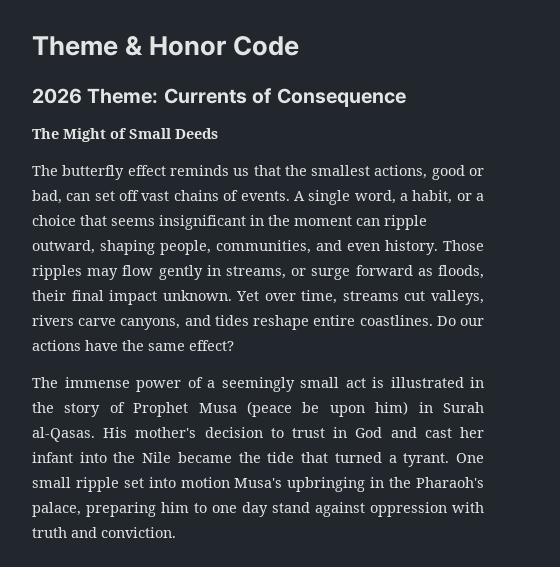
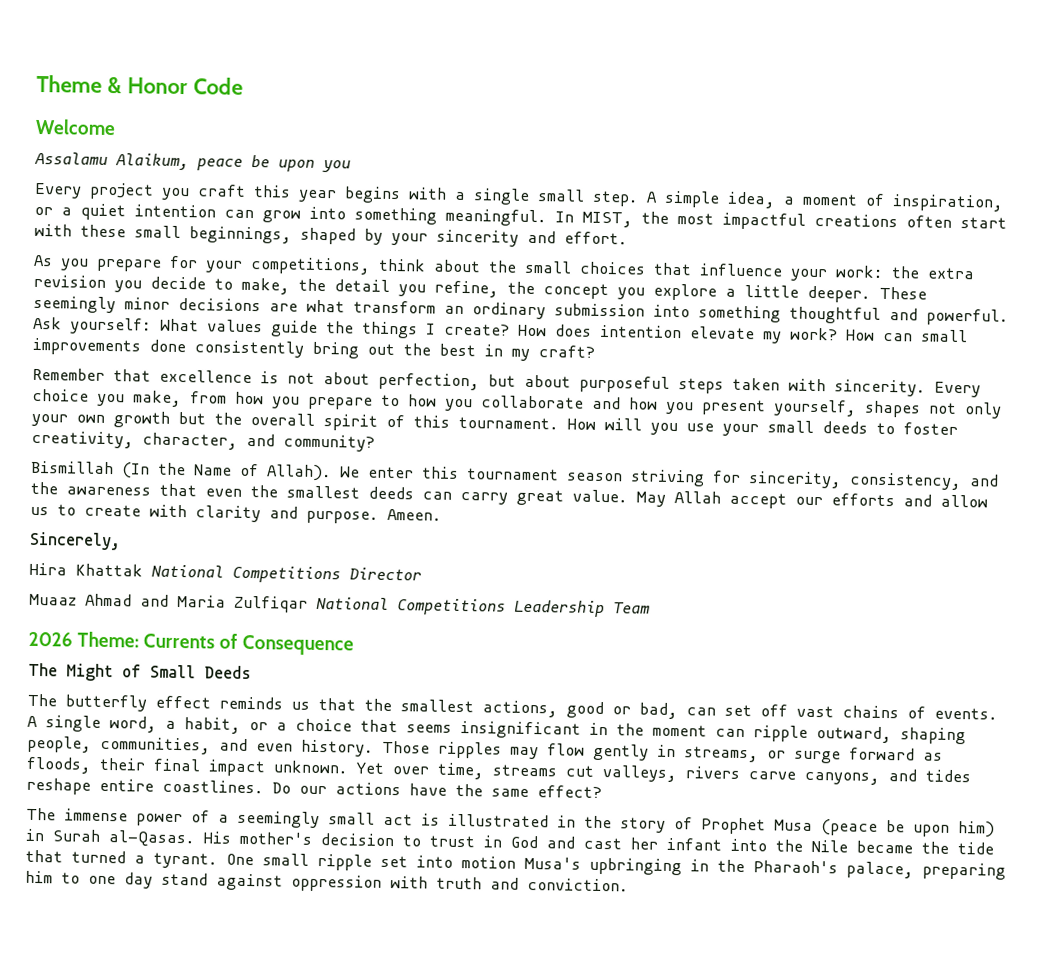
(300, 46) none -> [35,118,116,136] [34,151,351,173] [34,182,1004,212] [34,203,1007,230] [34,223,628,247] [33,254,975,282] [33,274,927,303] [33,295,1009,326] [33,316,968,344] [32,337,595,361] [32,367,981,398] [32,388,1002,419] [31,411,958,437] [31,430,375,452] [31,460,999,491] [30,481,988,509] [30,504,442,524] [29,531,121,551] [29,562,422,584] [29,593,650,618] // Welcome // Assalamu Alaikum, peace be upon you // Every project you craft this year begins with a single small step. A simple idea, a moment of inspiration, or a quiet intention can grow into something meaningful. In MIST, the most impactful creations often start with these small beginnings, shaped by your sincerity and effort. // As you prepare for your competitions, think about the small choices that influence your work: the extra revision you decide to make, the detail you refine, the concept you explore a little deeper. These seemingly minor decisions are what transform an ordinary submission into something thoughtful and powerful. Ask yourself: What values guide the things I create? How does intention elevate my work? How can small improvements done consistently bring out the best in my craft? // Remember that excellence is not about perfection, but about purposeful steps taken with sincerity. Every choice you make, from how you prepare to how you collaborate and how you present yourself, shapes not only your own growth but the overall spirit of this tournament. How will you use your small deeds to foster creativity, character, and community? // Bismillah (In the Name of Allah). We enter this tournament season striving for sincerity, consistency, and the awareness that even the smallest deeds can carry great value. May Allah accept our efforts and allow us to create with clarity and purpose. Ameen. // Sincerely, // Hira Khattak National Competitions Director // Muaaz Ahmad and Maria Zulfiqar National Competitions Leadership Team

